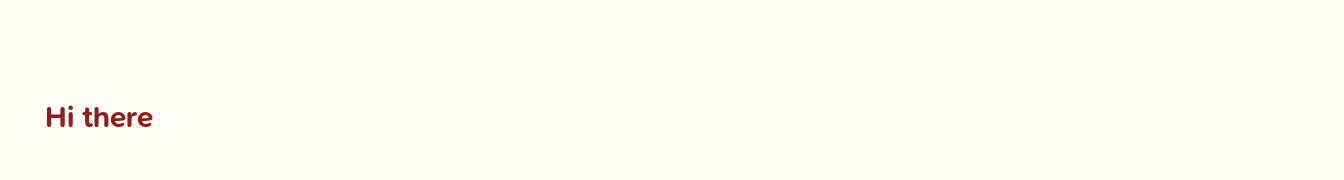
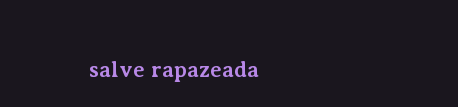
[45,105,154,128] Hi there -> [89,61,259,82] salve rapazeada

